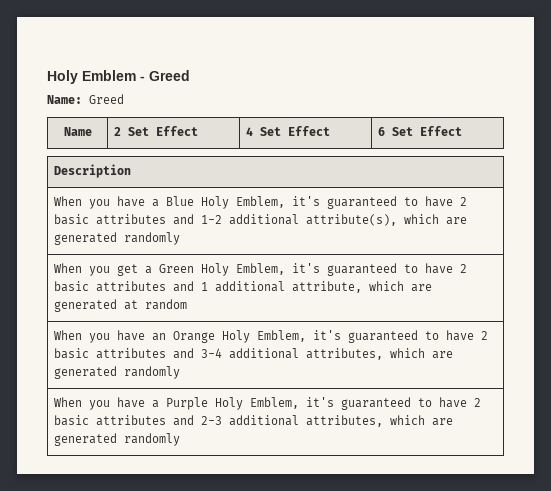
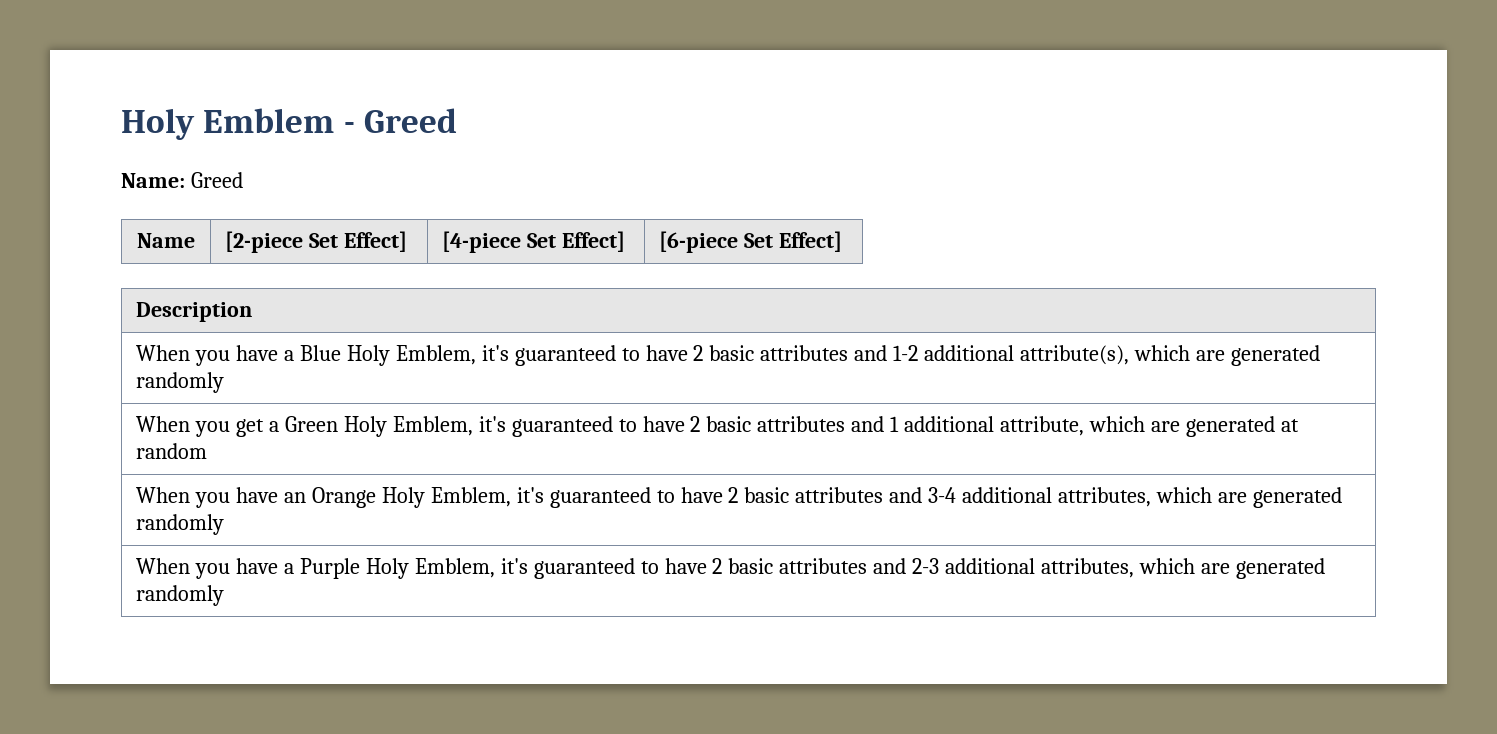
[113,126,198,136] [245,126,330,136] [377,126,462,136] 2 Set Effect | 4 Set Effect | 6 Set Effect -> [225,231,408,253] [442,231,626,253] [659,231,843,253] [2-piece Set Effect] | [4-piece Set Effect] | [6-piece Set Effect]

